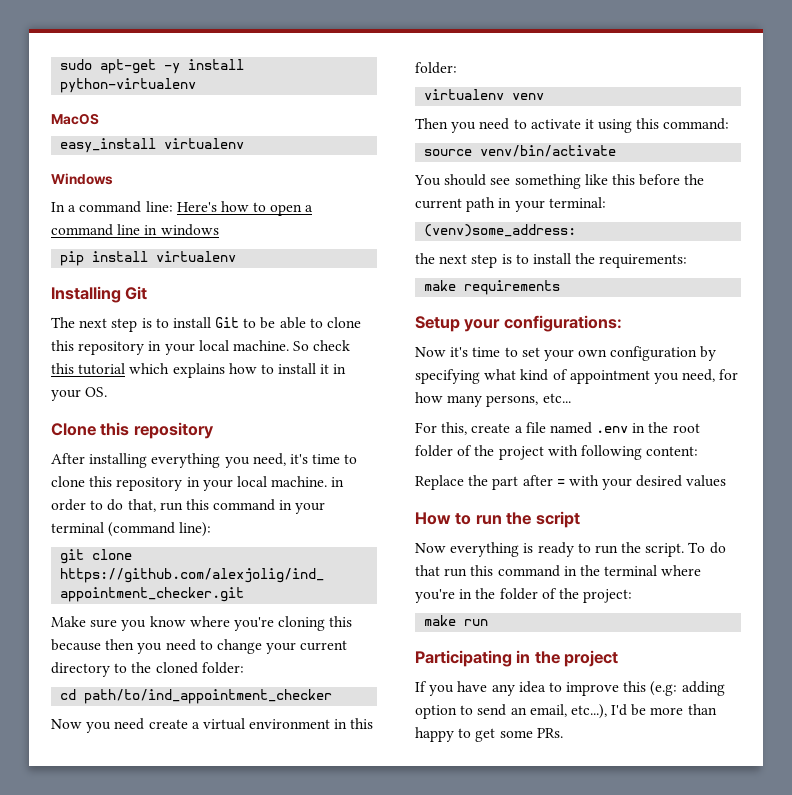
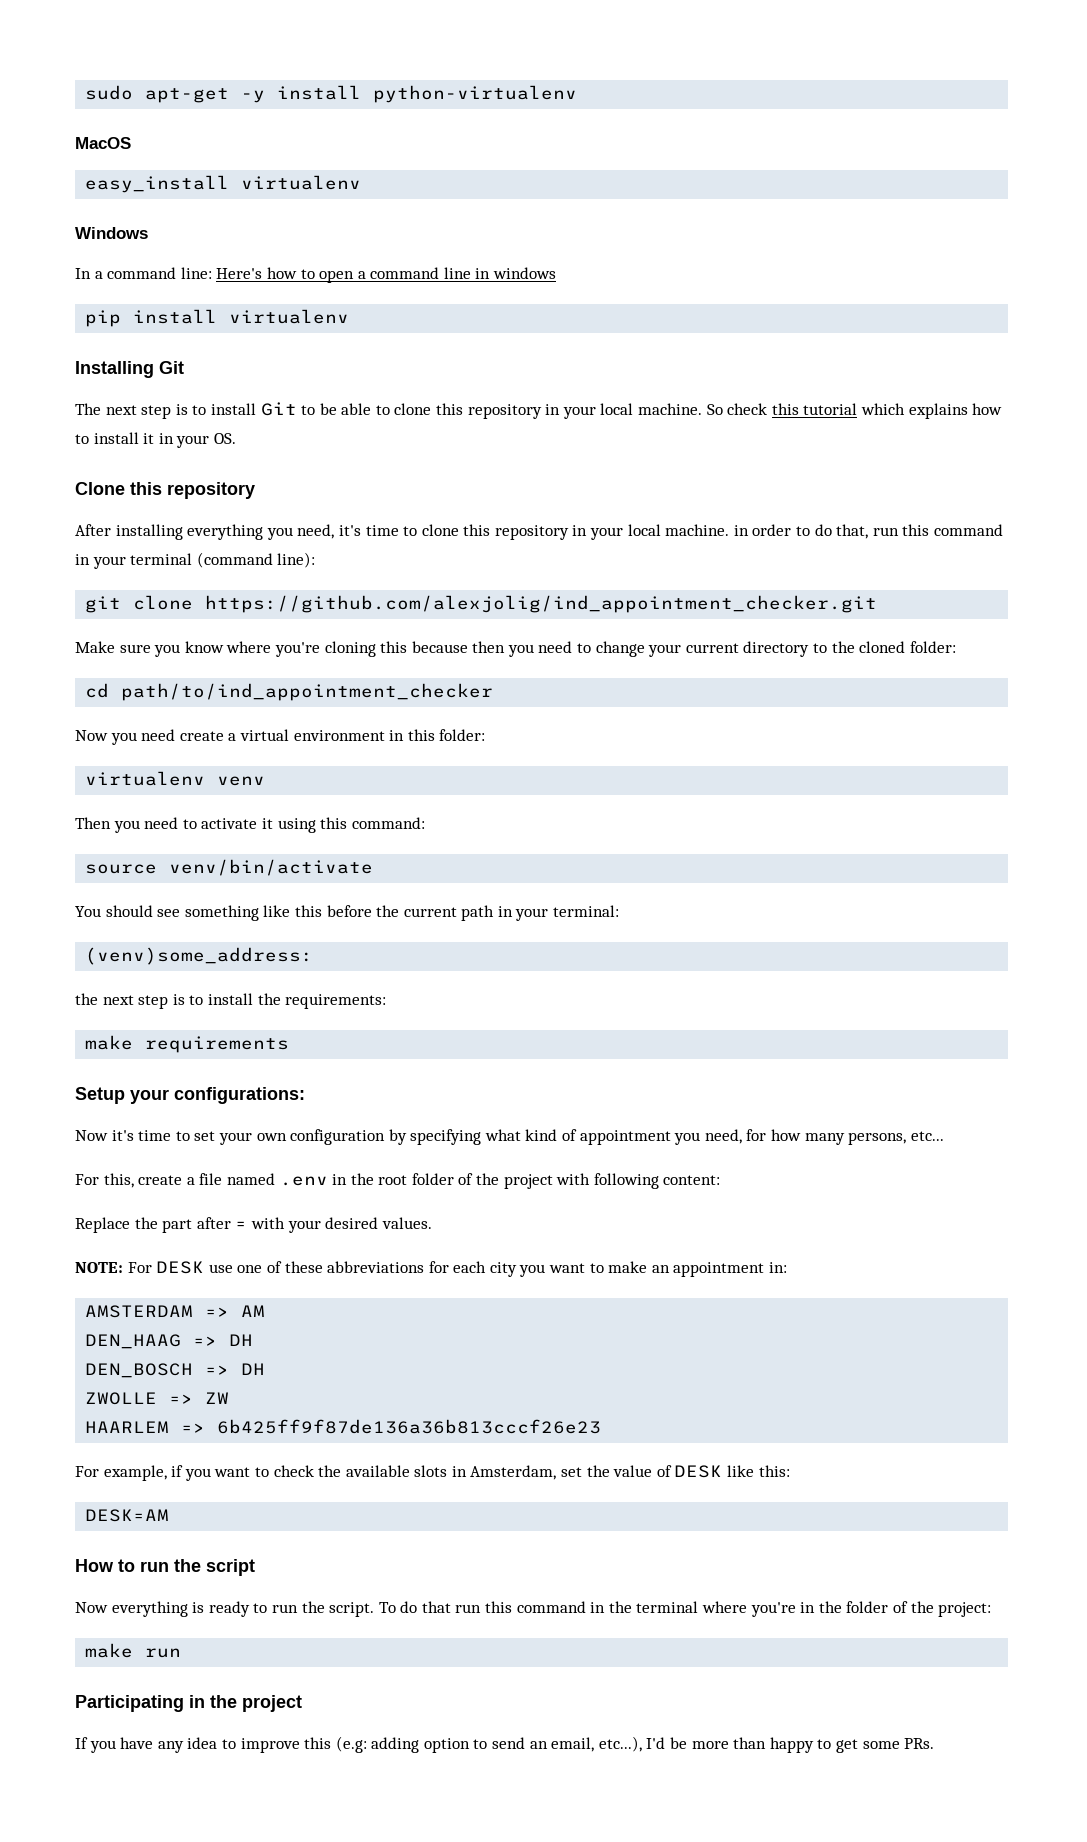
[686,475,727,487] values -> [381,1217,432,1229] [75,1261,788,1277] [85,1305,266,1318] [85,1334,254,1349] [85,1363,266,1378] [85,1392,230,1405] [85,1419,602,1434] [75,1465,790,1481] [85,1509,170,1522] values. // NOTE: For DESK use one of these abbreviations for each city you want to make an appointment in: // AMSTERDAM => AM // DEN_HAAG => DH // DEN_BOSCH => DH // ZWOLLE => ZW // HAARLEM => 6b425ff9f87de136a36b813cccf26e23 // For example, if you want to check the available slots in Amsterdam, set the value of DESK like this: // DESK=AM

